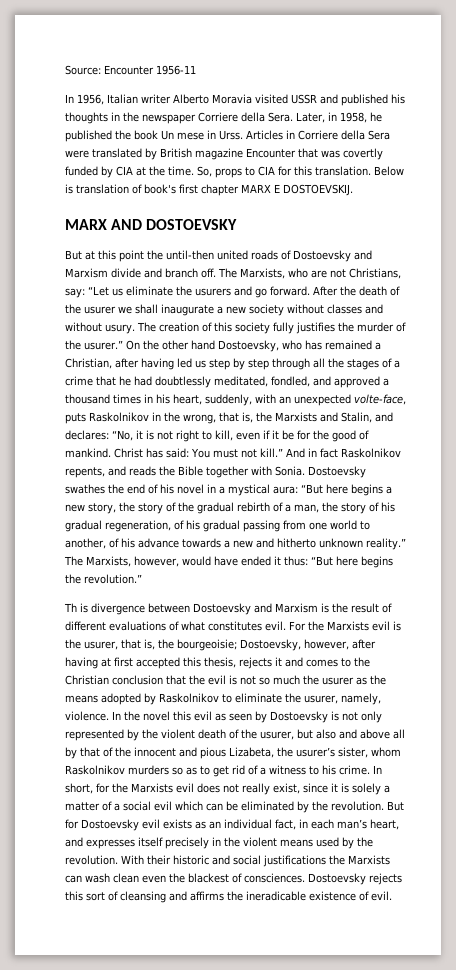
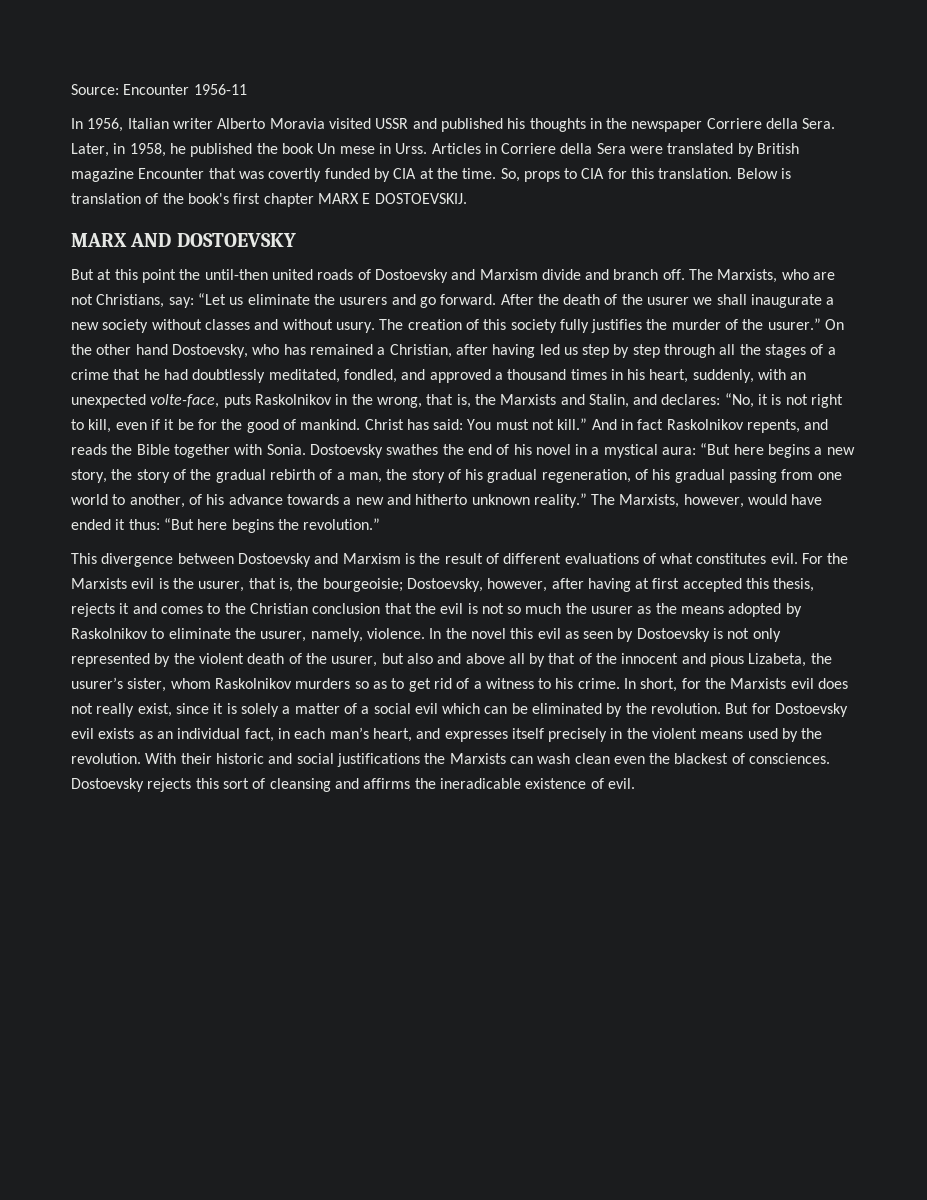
(142, 189) none -> [162,193,184,204] the
[64,603,88,613] Th is -> [71,553,97,564] This

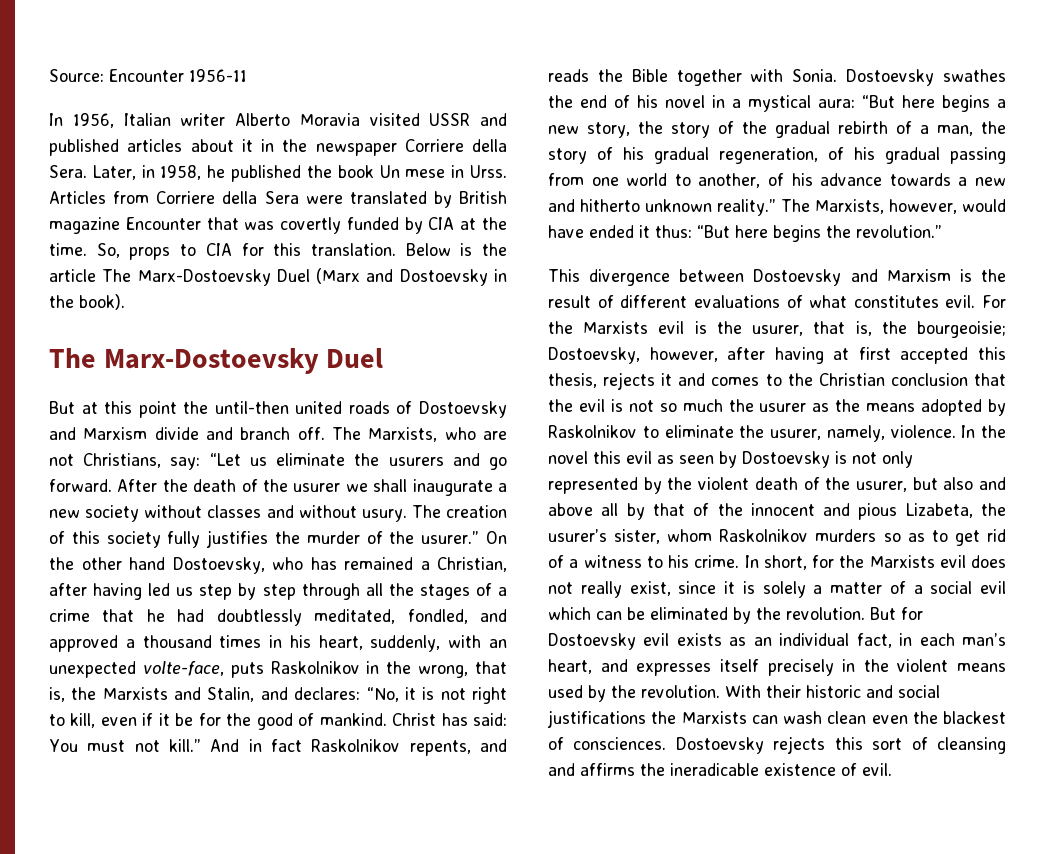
[507,118,586,132] his thoughts -> [127,139,253,152] articles about it
[484,143,497,154] in -> [113,191,150,204] from
[71,193,467,207] [71,233,296,247] translation of the book's first chapter MARX E DOSTOEVSKIJ. // MARX AND DOSTOEVSKY -> [481,243,507,256] [49,268,507,286] [49,294,125,310] [49,348,384,374] the article The Marx-Dostoevsky Duel (Marx and Dostoevsky in the book). // The Marx-Dostoevsky Duel

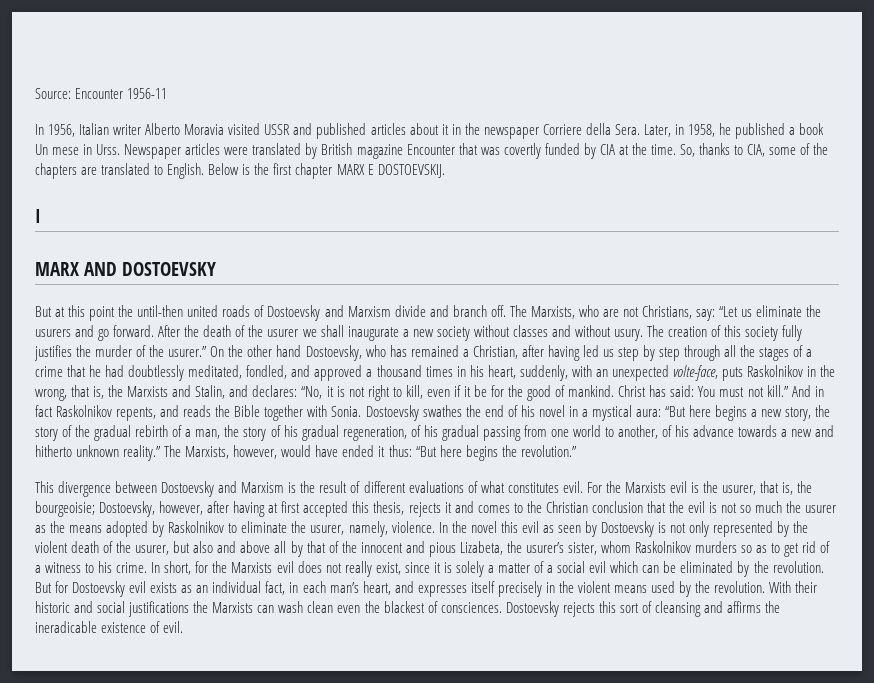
[306,165,332,178] the -> [789,127,796,135] a
[49,191,299,204] Articles from Corriere della Sera -> [124,143,221,159] Newspaper articles
[129,243,507,260] [49,268,507,286] [49,294,125,310] [49,348,384,374] props to CIA for this translation. Below is the article The Marx-Dostoevsky Duel (Marx and Dostoevsky in the book). // The Marx-Dostoevsky Duel -> [699,143,829,157] [35,163,445,179] [35,209,41,223] [35,262,217,276] thanks to CIA, some of the chapters are translated to English. Below is the first chapter MARX E DOSTOEVSKIJ. // I // MARX AND DOSTOEVSKY

